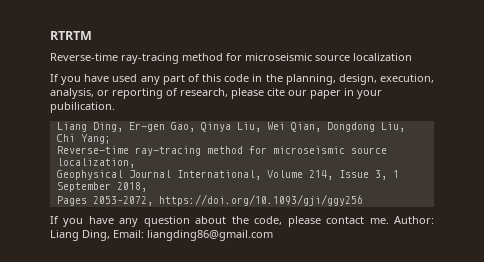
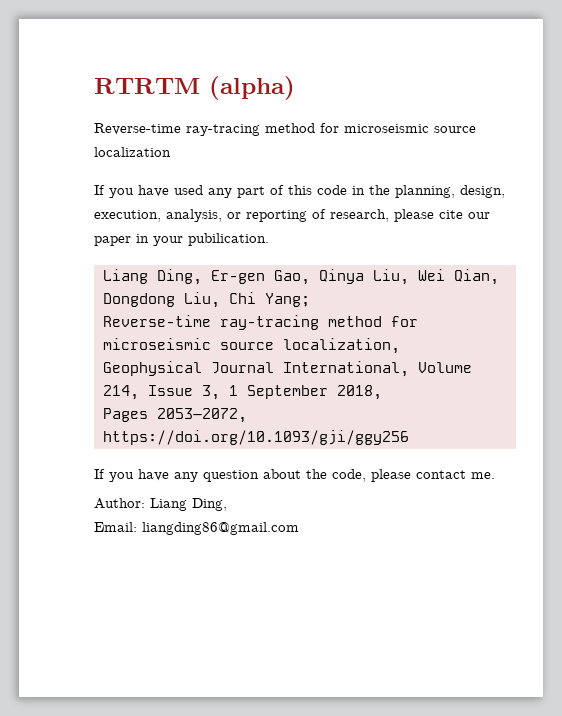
(92, 35) none -> [209,76,295,100] (alpha)
(389, 221) none -> (495, 475) //
(110, 235) none -> (227, 504) //

